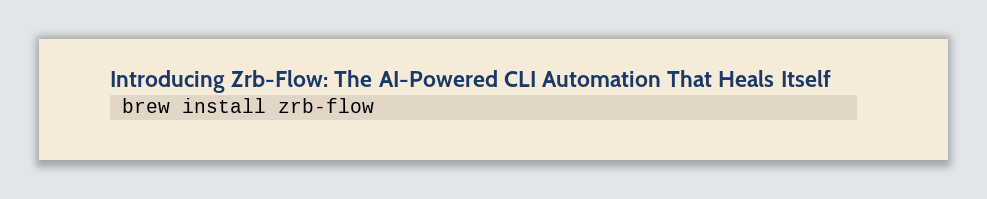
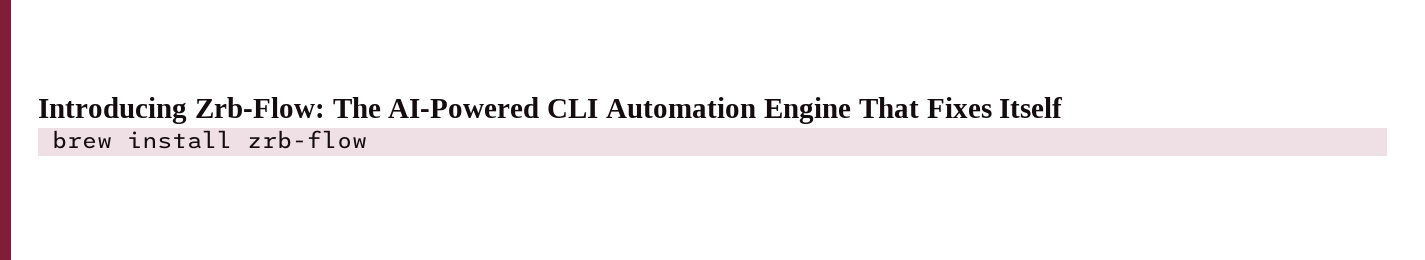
[667,70,775,87] That Heals -> [763,97,992,124] Engine That Fixes

